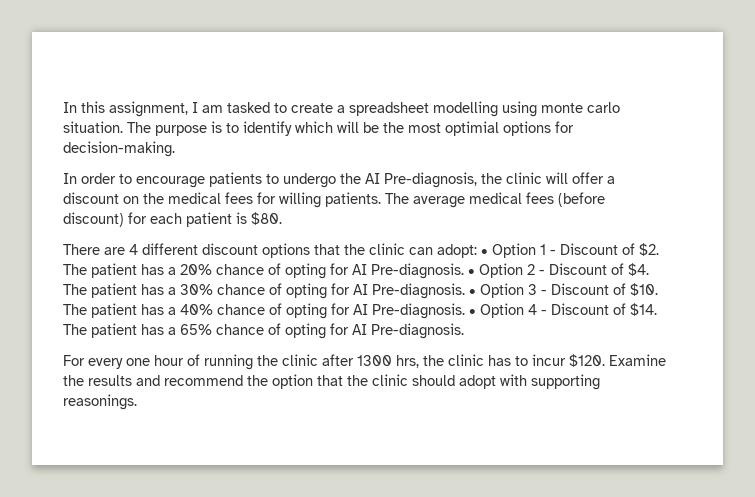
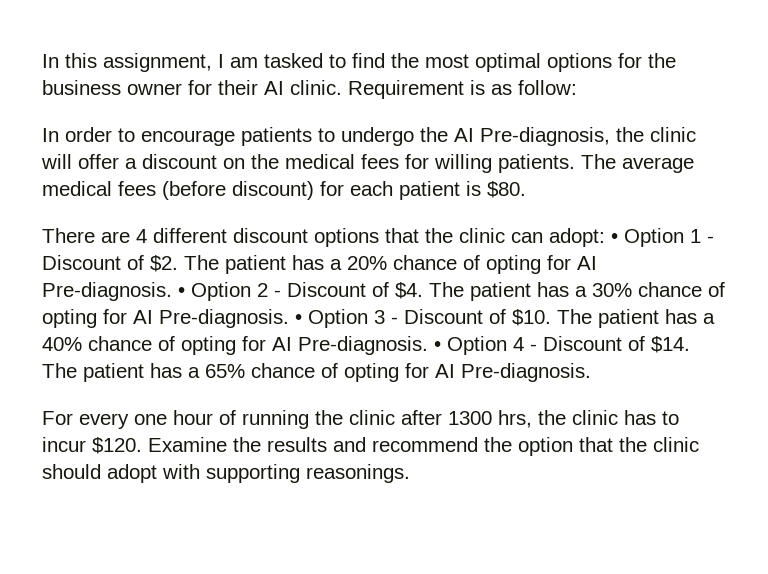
[291,101,620,117] [63,121,379,136] create a spreadsheet modelling using monte carlo situation. The purpose is to identify which will be -> [352,53,385,68] find
[445,121,499,136] optimial -> [475,53,541,72] optimal
[63,141,175,157] decision-making. -> [648,53,676,68] [42,80,577,99] the business owner for their AI clinic. Requirement is as follow:

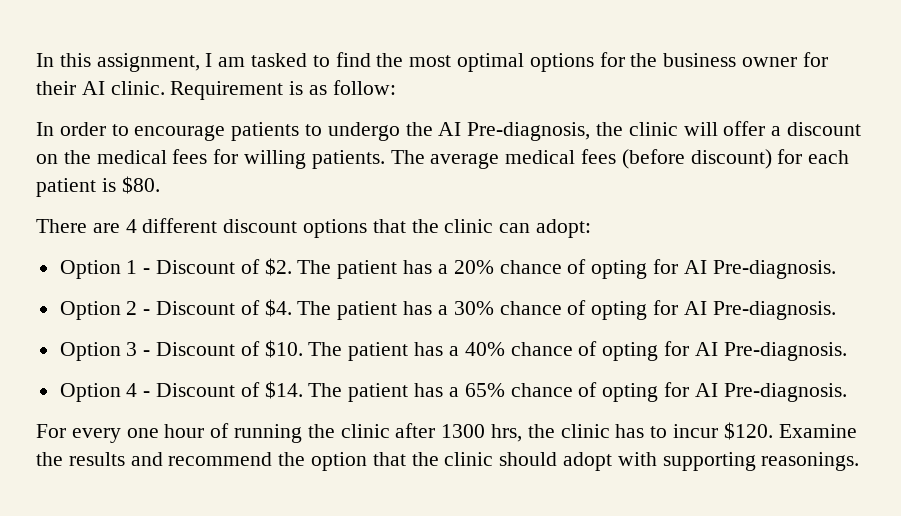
[611,233,618,243] • -> (592, 228) //
[178,287,185,297] • -> (836, 269) //
[295,314,302,324] • -> (836, 310) //
[434,341,441,351] • -> (847, 351) //

